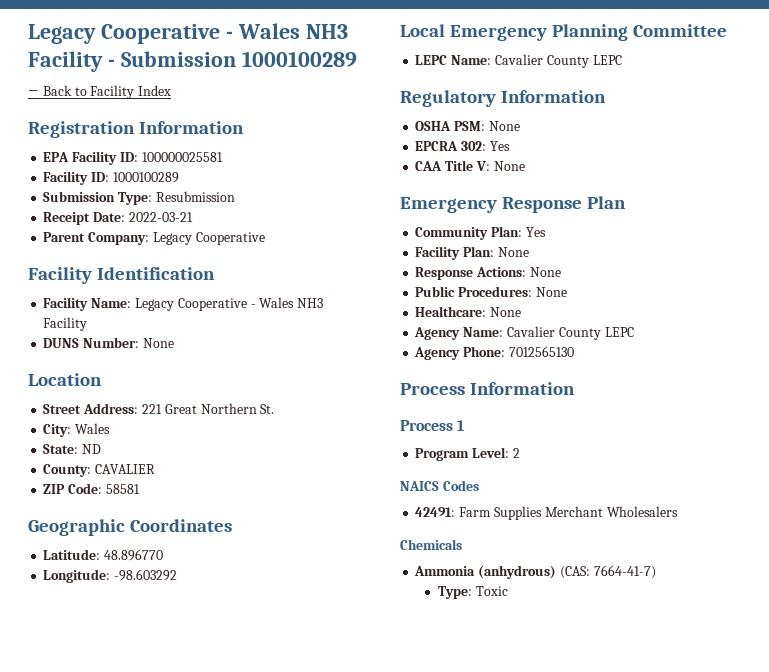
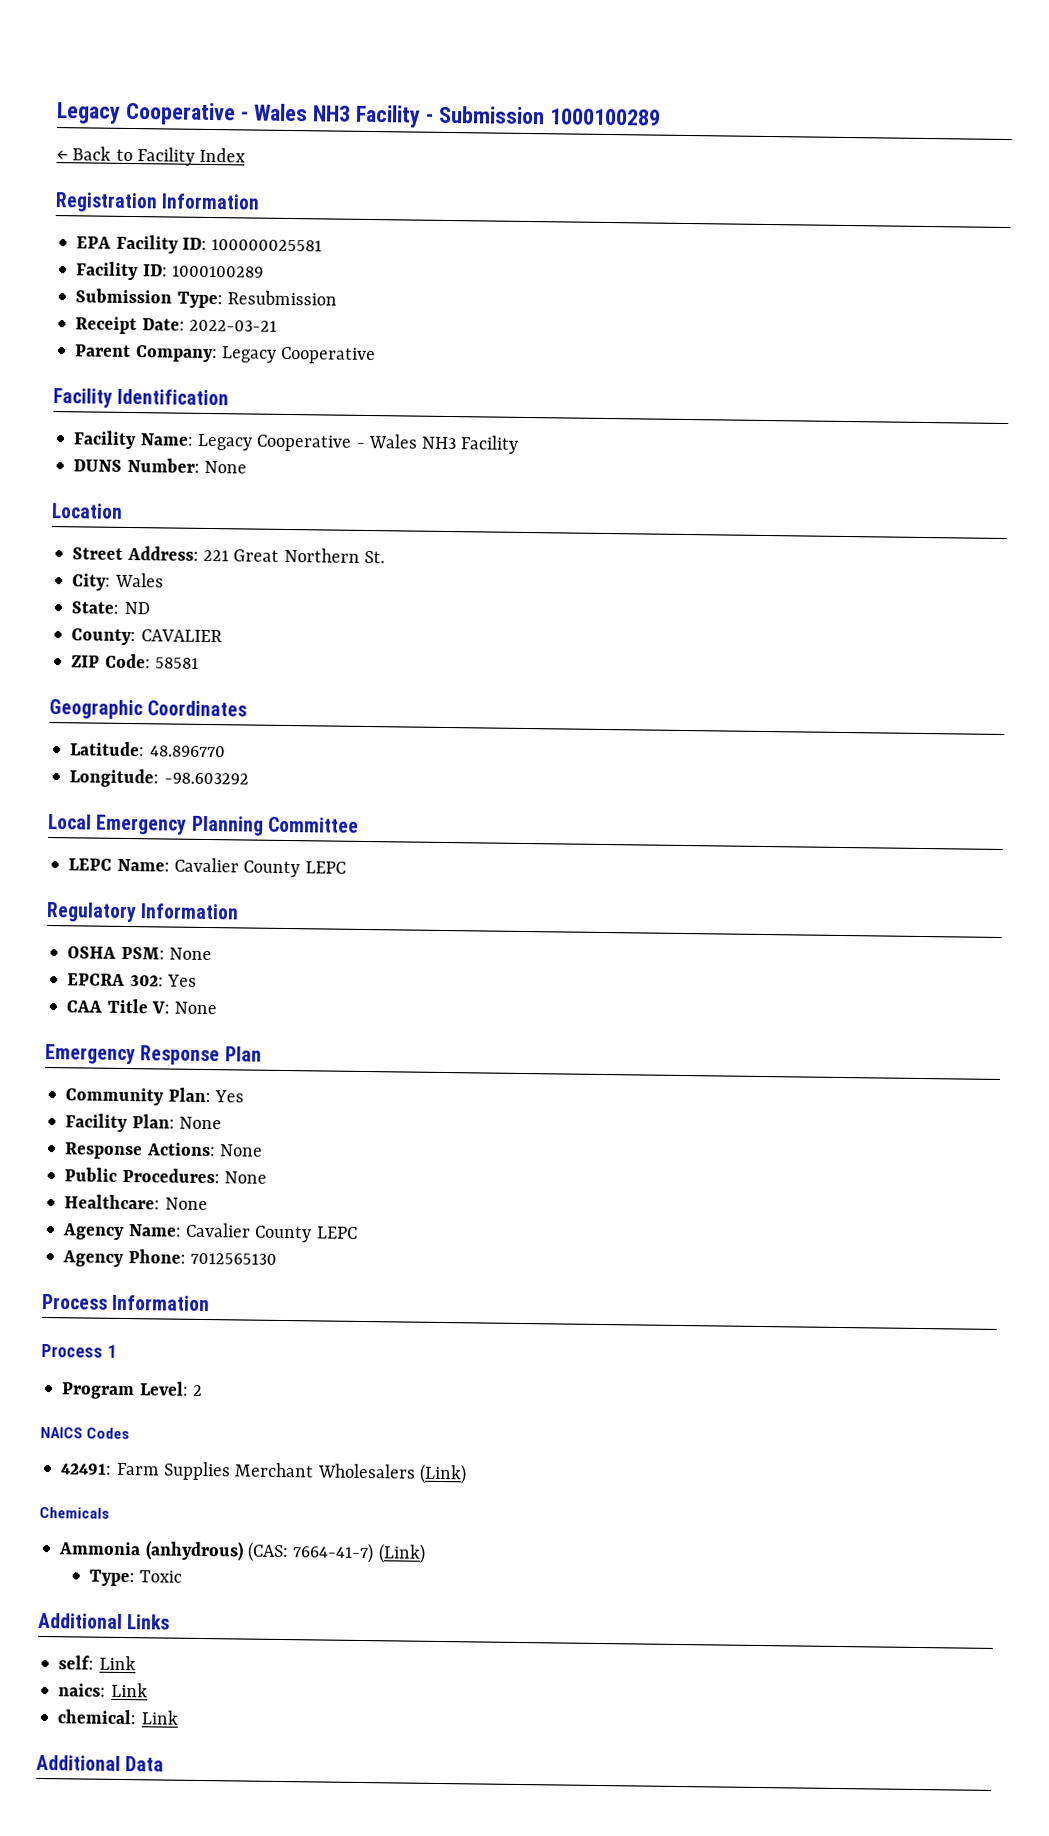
(678, 511) none -> [418,1463,467,1485] (Link)
(656, 572) none -> [377,1543,426,1564] (Link)
(508, 591) none -> [38,1612,171,1630] [58,1655,136,1671] [58,1682,148,1698] [57,1709,179,1725] [36,1754,165,1772] // Additional Links // self: Link // naics: Link // chemical: Link // Additional Data

